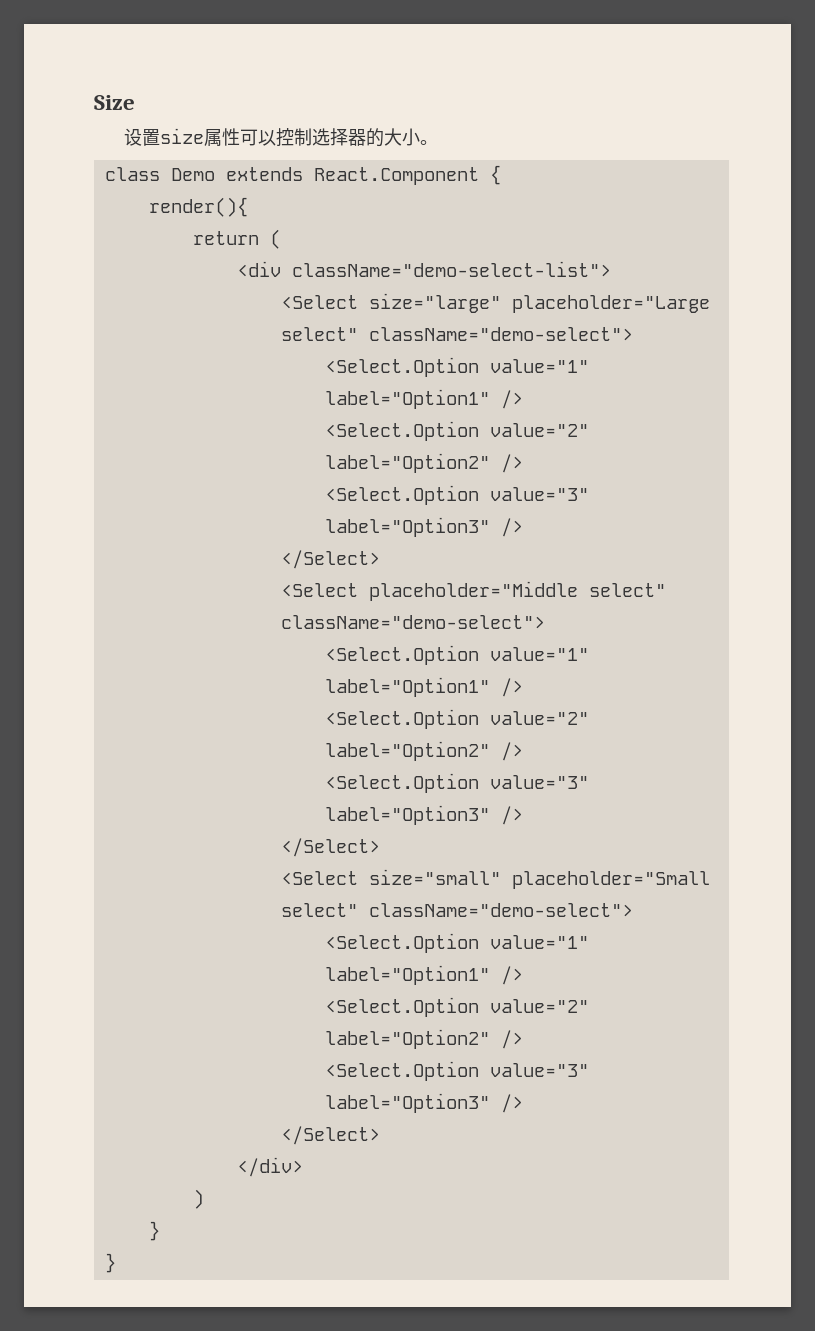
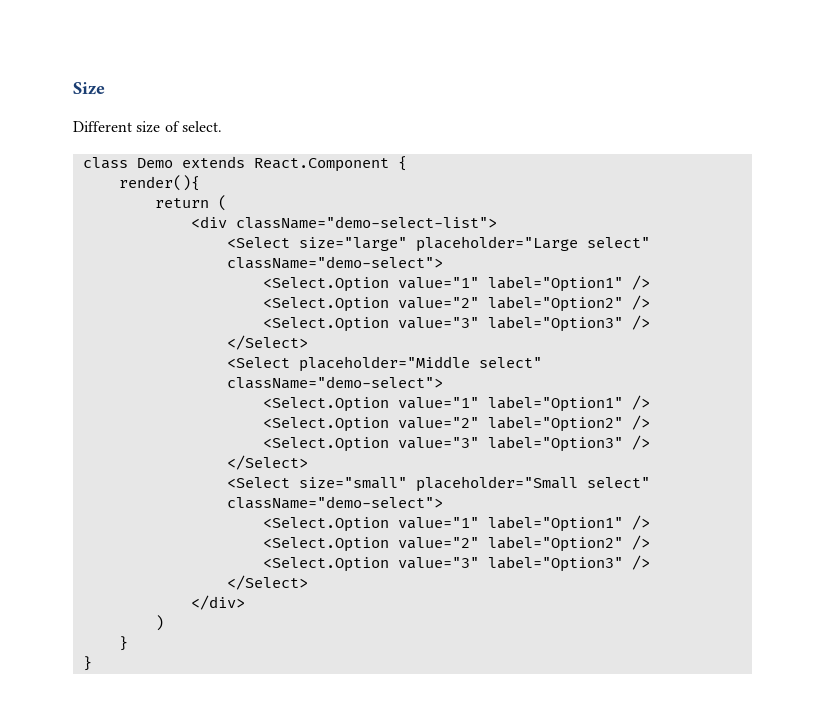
[124,128,439,147] 设置size属性可以控制选择器的大小。 -> [73,121,222,133] Different size of select.

